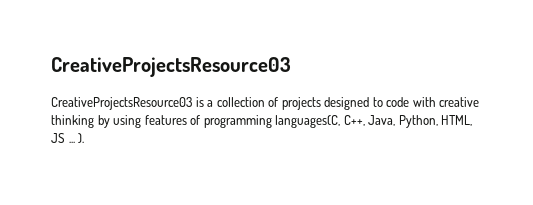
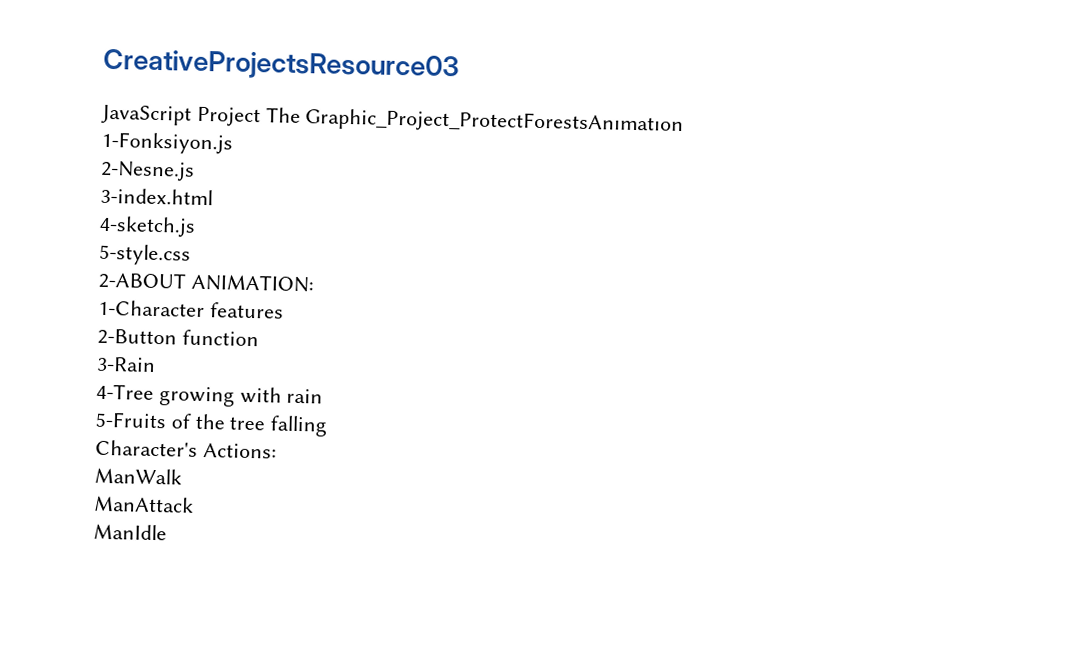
[51,97,480,110] [51,115,473,128] [51,133,85,143] CreativeProjectsResource03 is a collection of projects designed to code with creative thinking by using features of programming languages(C, C++, Java, Python, HTML, JS ... ). -> [101,104,685,137] [101,131,233,155] [100,160,195,182] [100,187,213,206] [99,215,196,238] [99,243,191,266] [98,271,314,293] [98,299,284,319] [97,328,259,347] [96,356,156,372] [96,383,324,407] [95,411,329,437] [95,439,277,459] [94,467,182,485] [94,495,194,513] [93,523,167,541] JavaScript Project The Graphic_Project_ProtectForestsAnımatıon // 1-Fonksiyon.js // 2-Nesne.js // 3-index.html // 4-sketch.js // 5-style.css // 2-ABOUT ANIMATION: // 1-Character features // 2-Button function // 3-Rain // 4-Tree growing with rain // 5-Fruits of the tree falling // Character's Actions: // ManWalk // ManAttack // ManIdle

